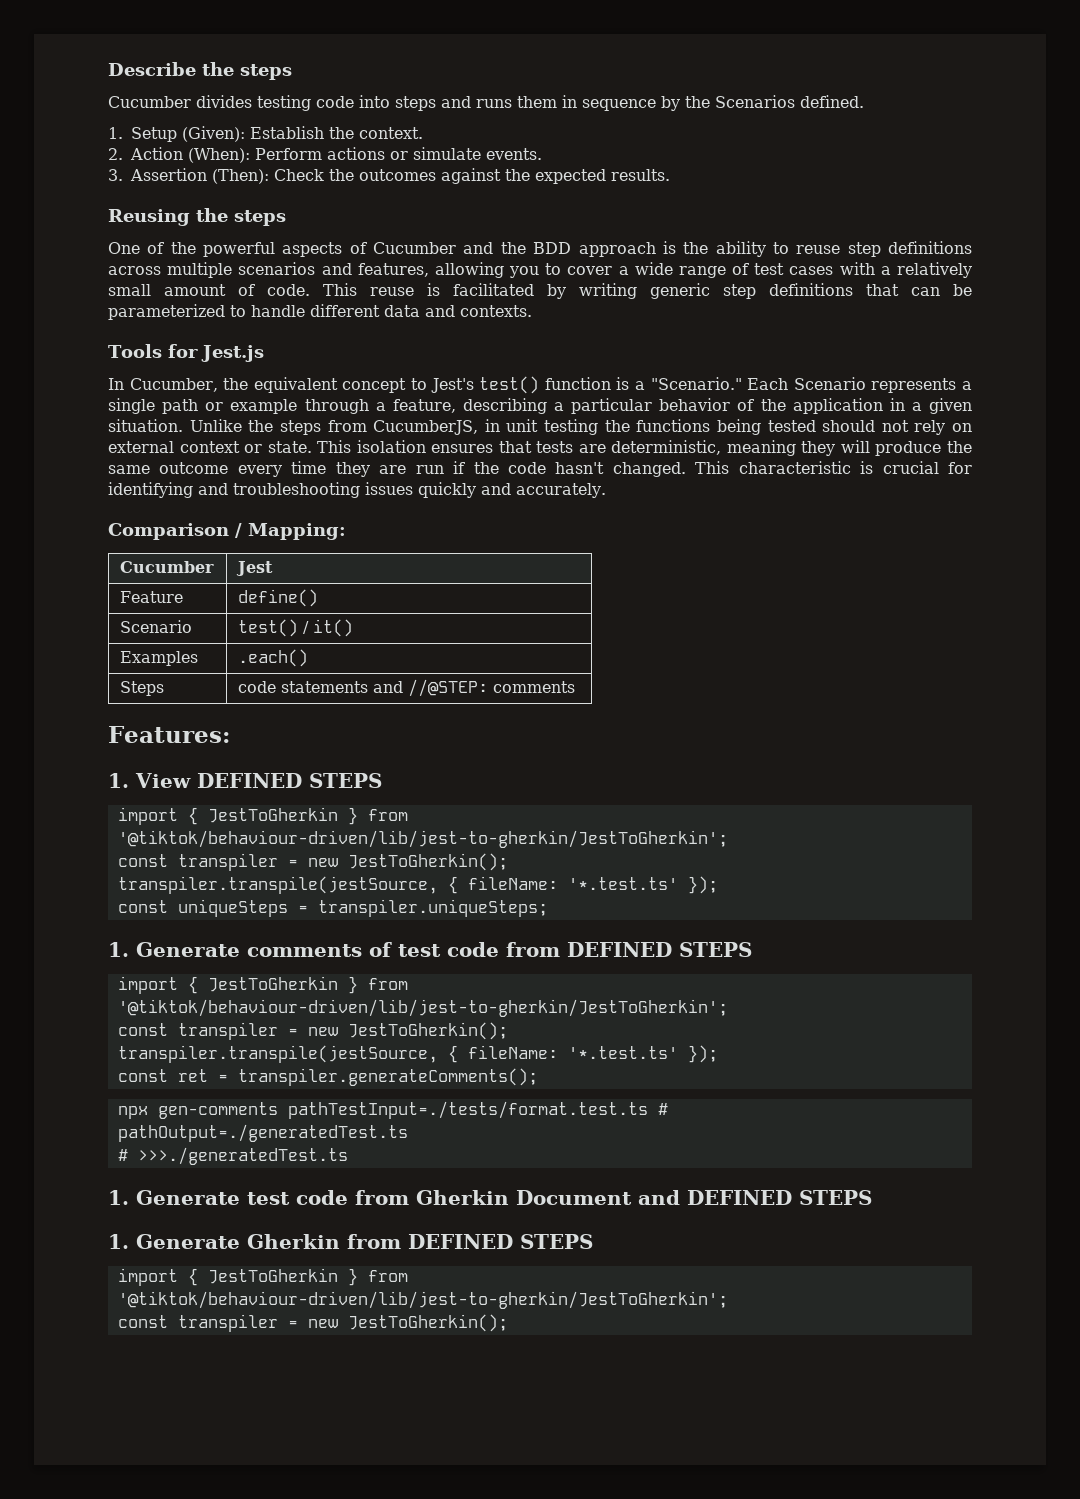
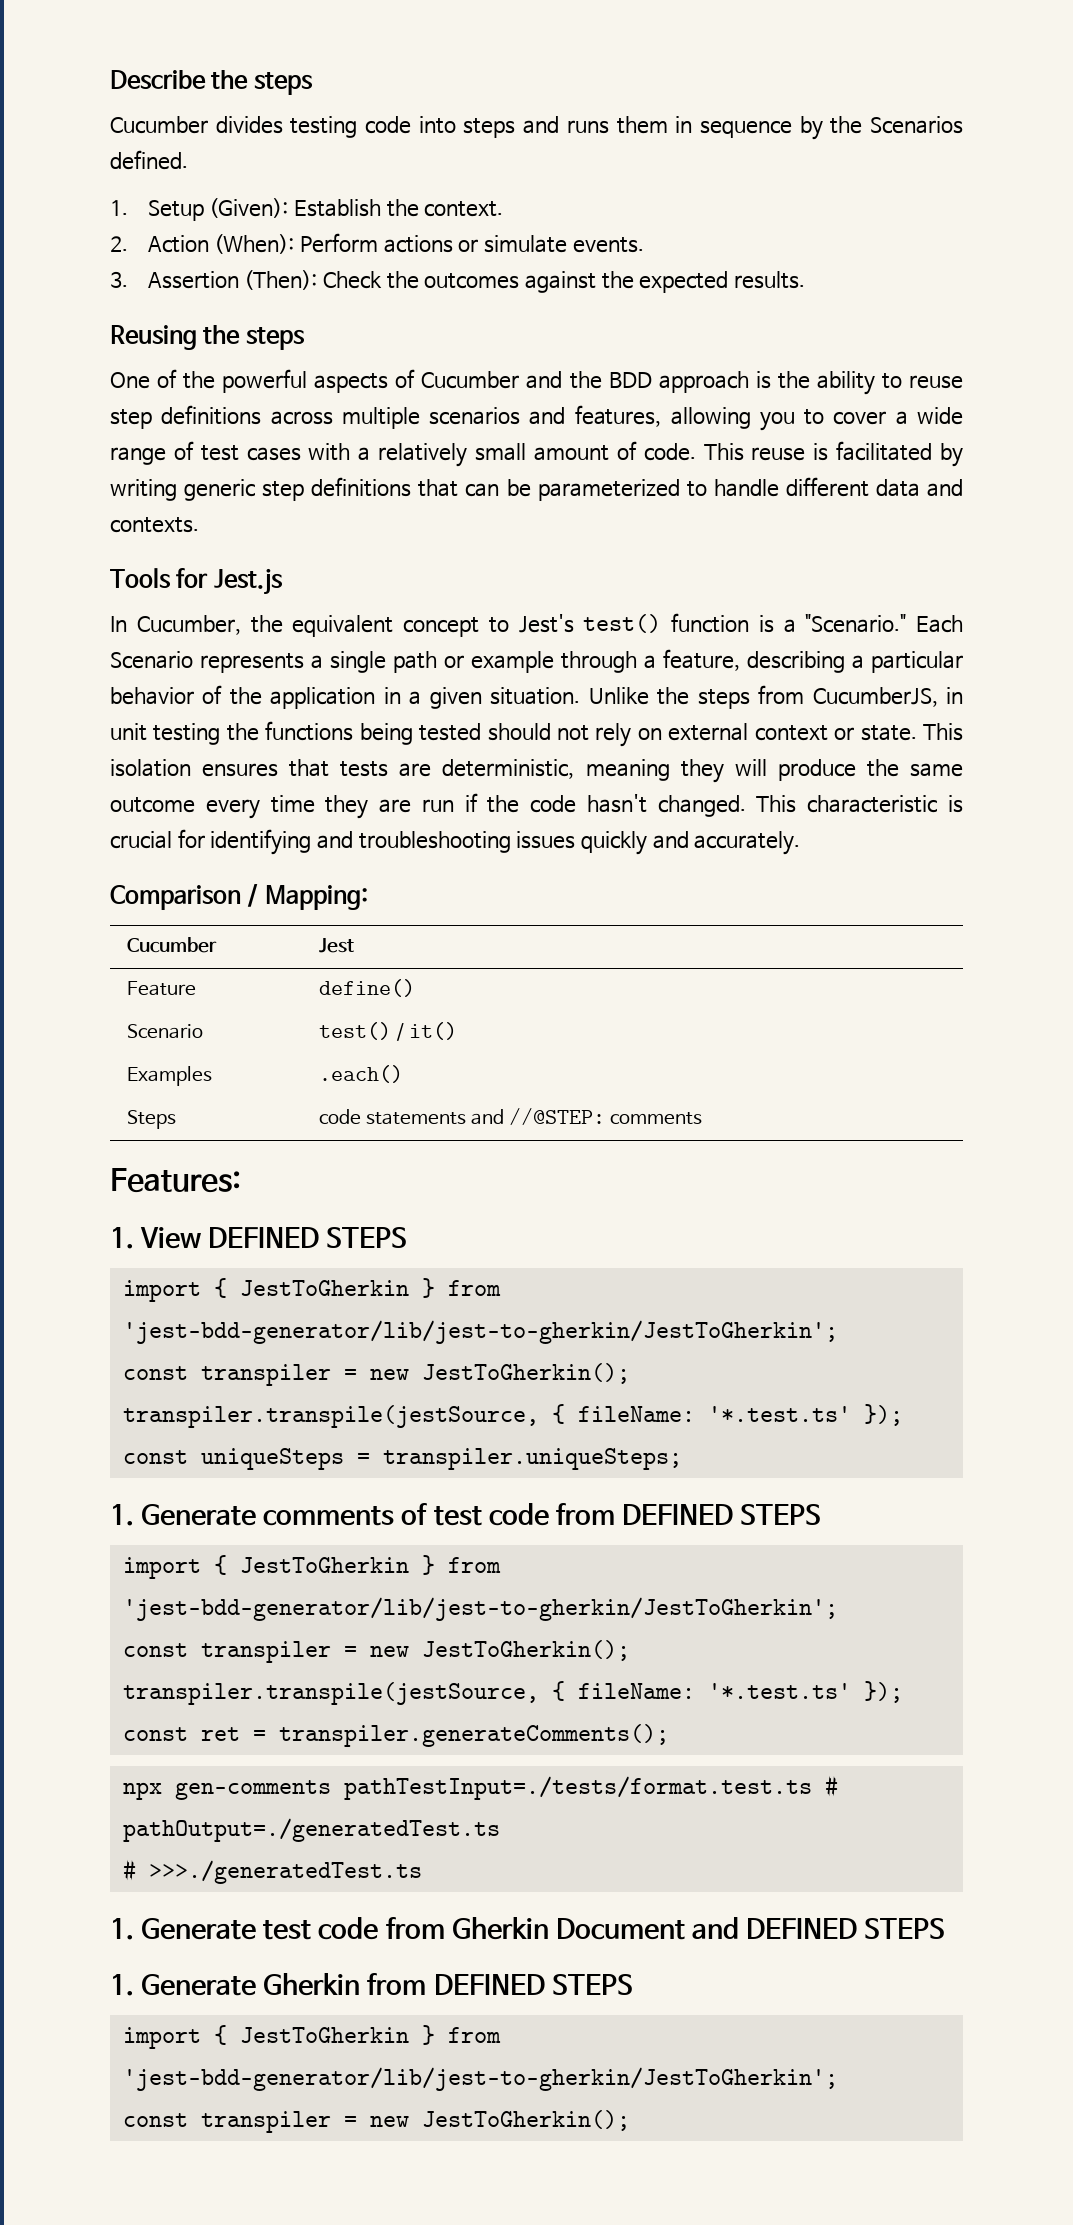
[117,830,728,848] '@tiktok/behaviour-driven/lib/jest-to-gherkin/JestToGherkin'; -> [122,1320,838,1344] 'jest-bdd-generator/lib/jest-to-gherkin/JestToGherkin';
[117,999,728,1017] '@tiktok/behaviour-driven/lib/jest-to-gherkin/JestToGherkin'; -> [122,1597,838,1621] 'jest-bdd-generator/lib/jest-to-gherkin/JestToGherkin';
[117,1291,728,1309] '@tiktok/behaviour-driven/lib/jest-to-gherkin/JestToGherkin'; -> [122,2067,838,2091] 'jest-bdd-generator/lib/jest-to-gherkin/JestToGherkin';

